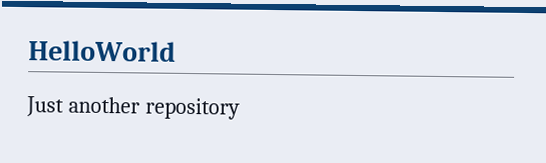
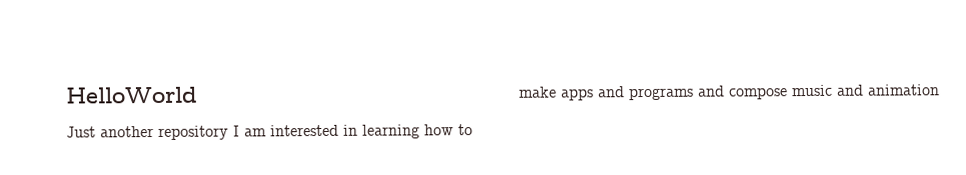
(240, 108) none -> [233,124,473,139] [518,84,940,101] I am interested in learning how to make apps and programs and compose music and animation

